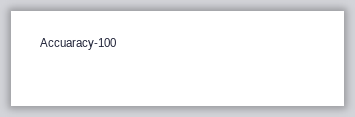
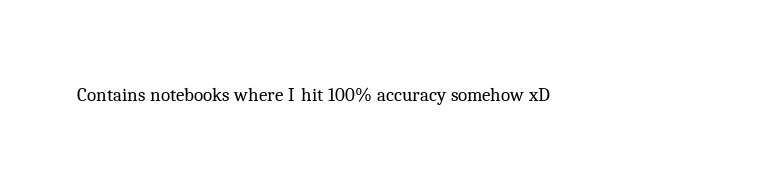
[40,38,116,50] Accuaracy-100 -> [77,87,551,105] Contains notebooks where I hit 100% accuracy somehow xD

